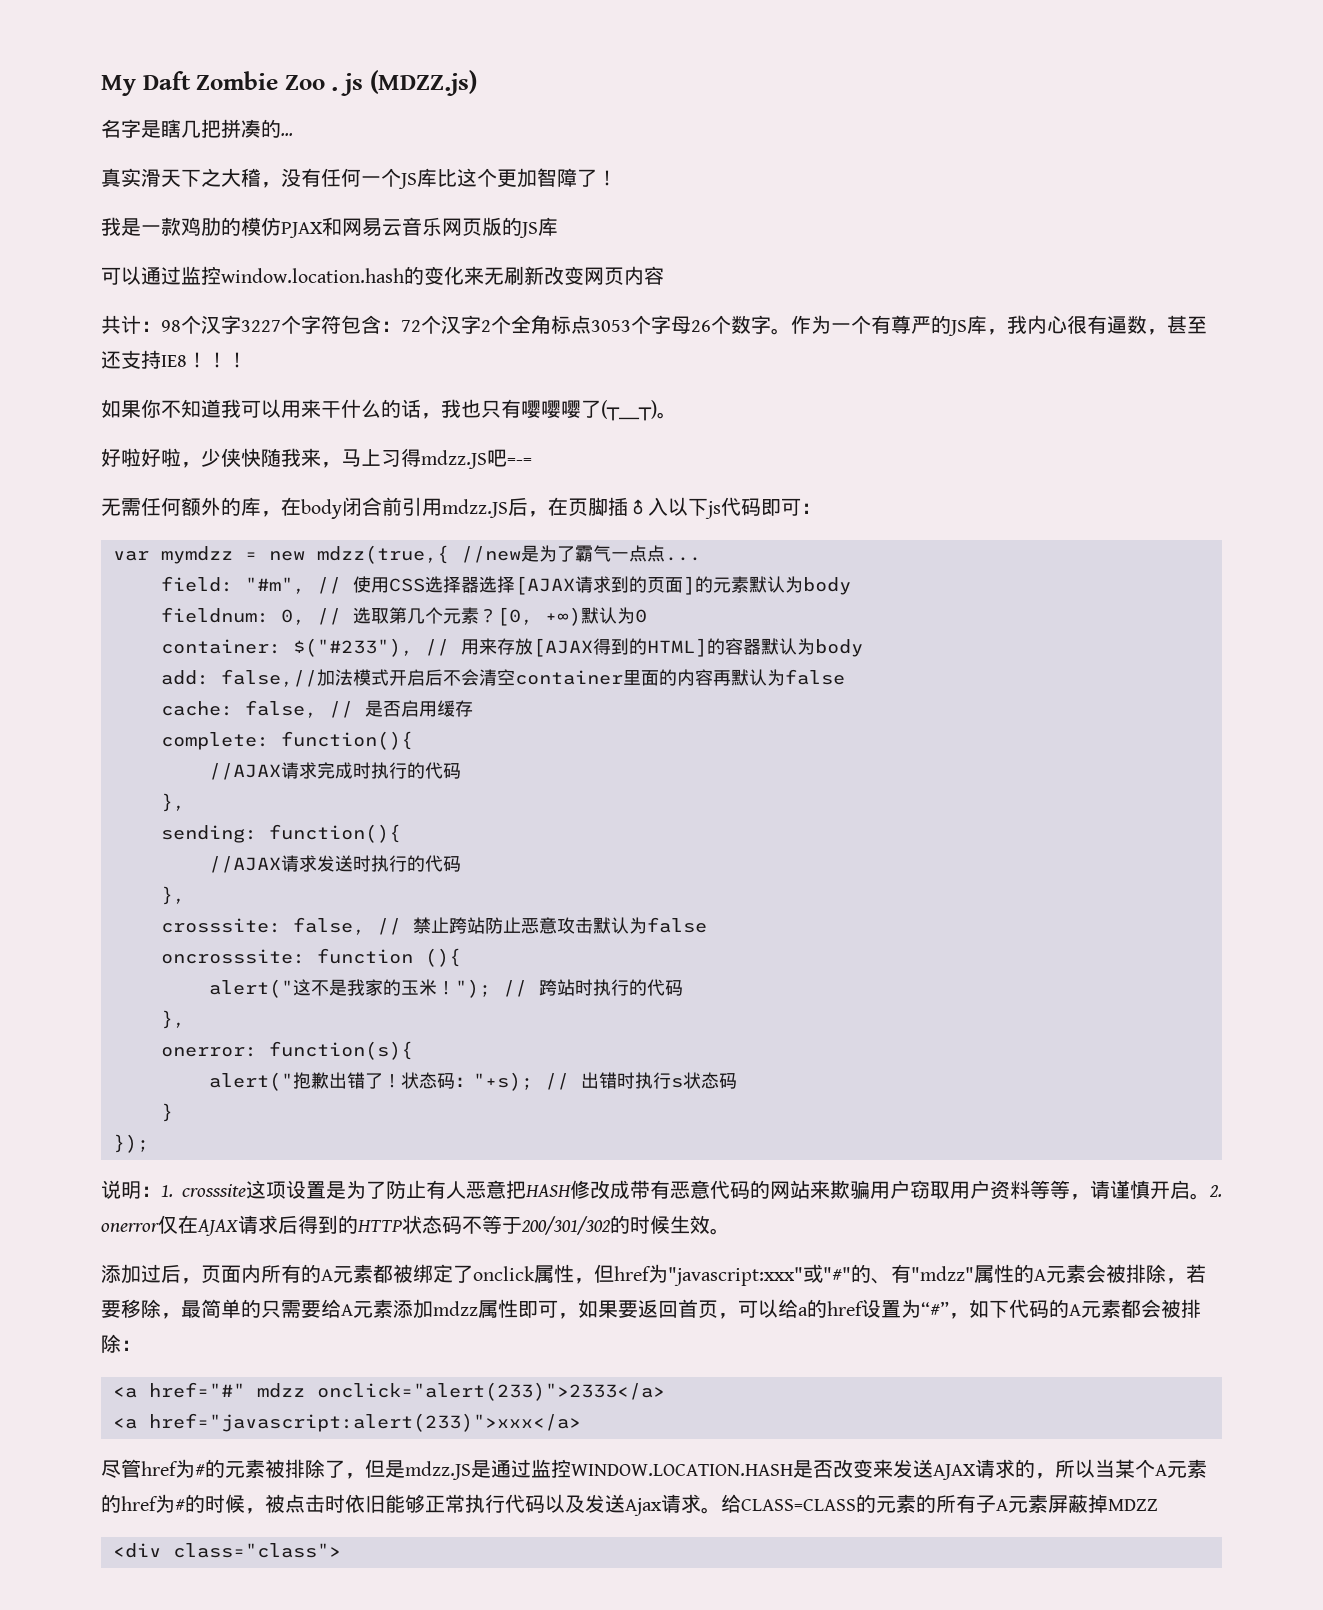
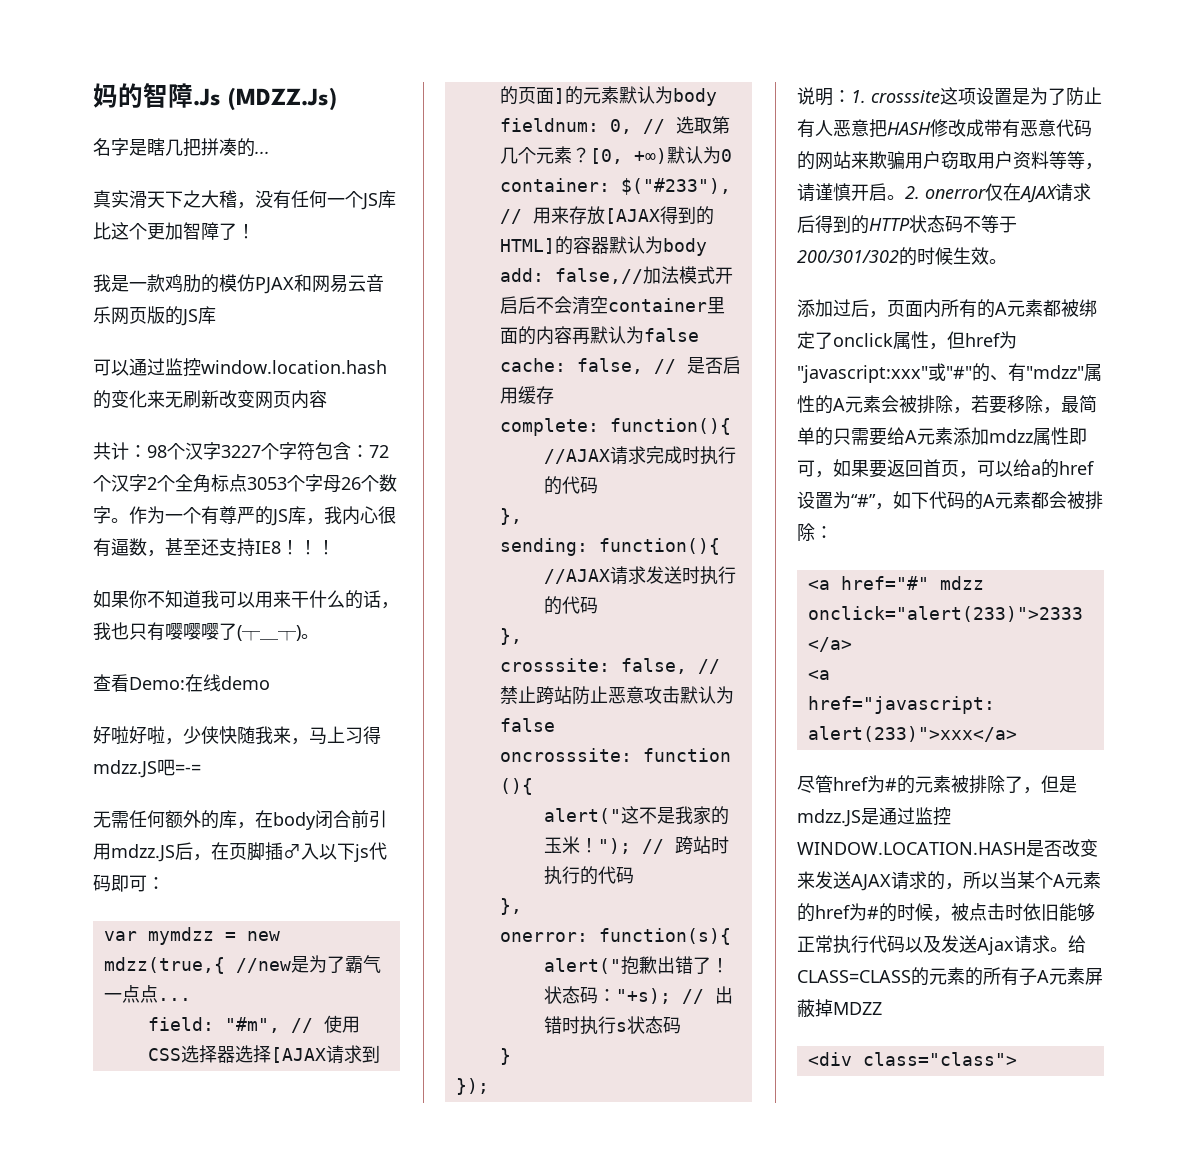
[101,70,477,96] My Daft Zombie Zoo . js (MDZZ.js) -> [93,83,337,111] 妈的智障.Js (MDZZ.Js)
(677, 415) none -> [93,674,270,692] // 查看Demo:在线demo

